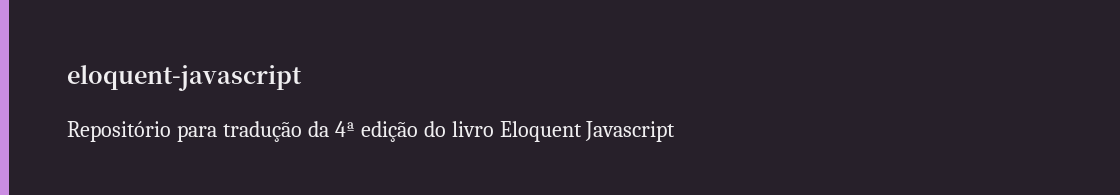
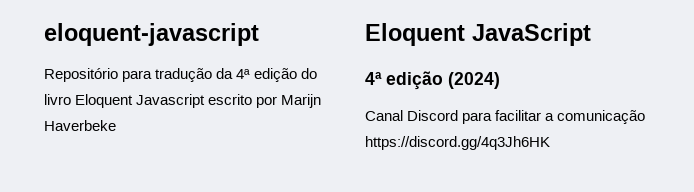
(676, 131) none -> [208,94,322,108] [44,120,116,131] [365,23,591,46] [365,71,500,90] [365,110,646,124] [365,136,550,150] escrito por Marijn Haverbeke // Eloquent JavaScript // 4ª edição (2024) // Canal Discord para facilitar a comunicação https://discord.gg/4q3Jh6HK

